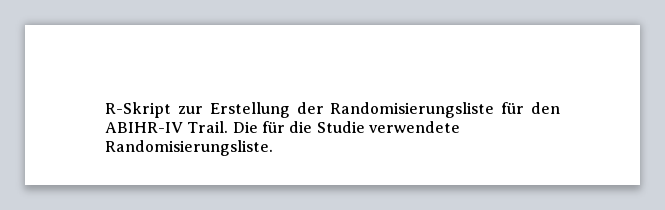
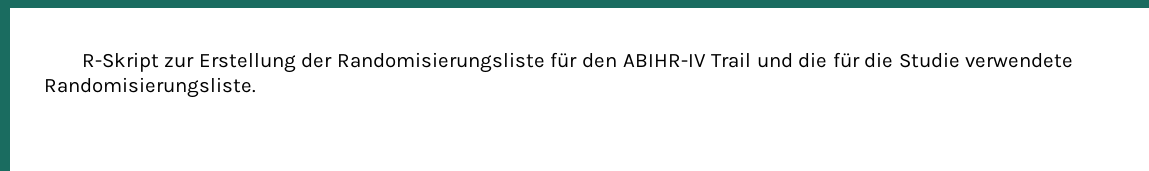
[187,121,258,133] Trail. Die -> [711,52,828,68] Trail und die

